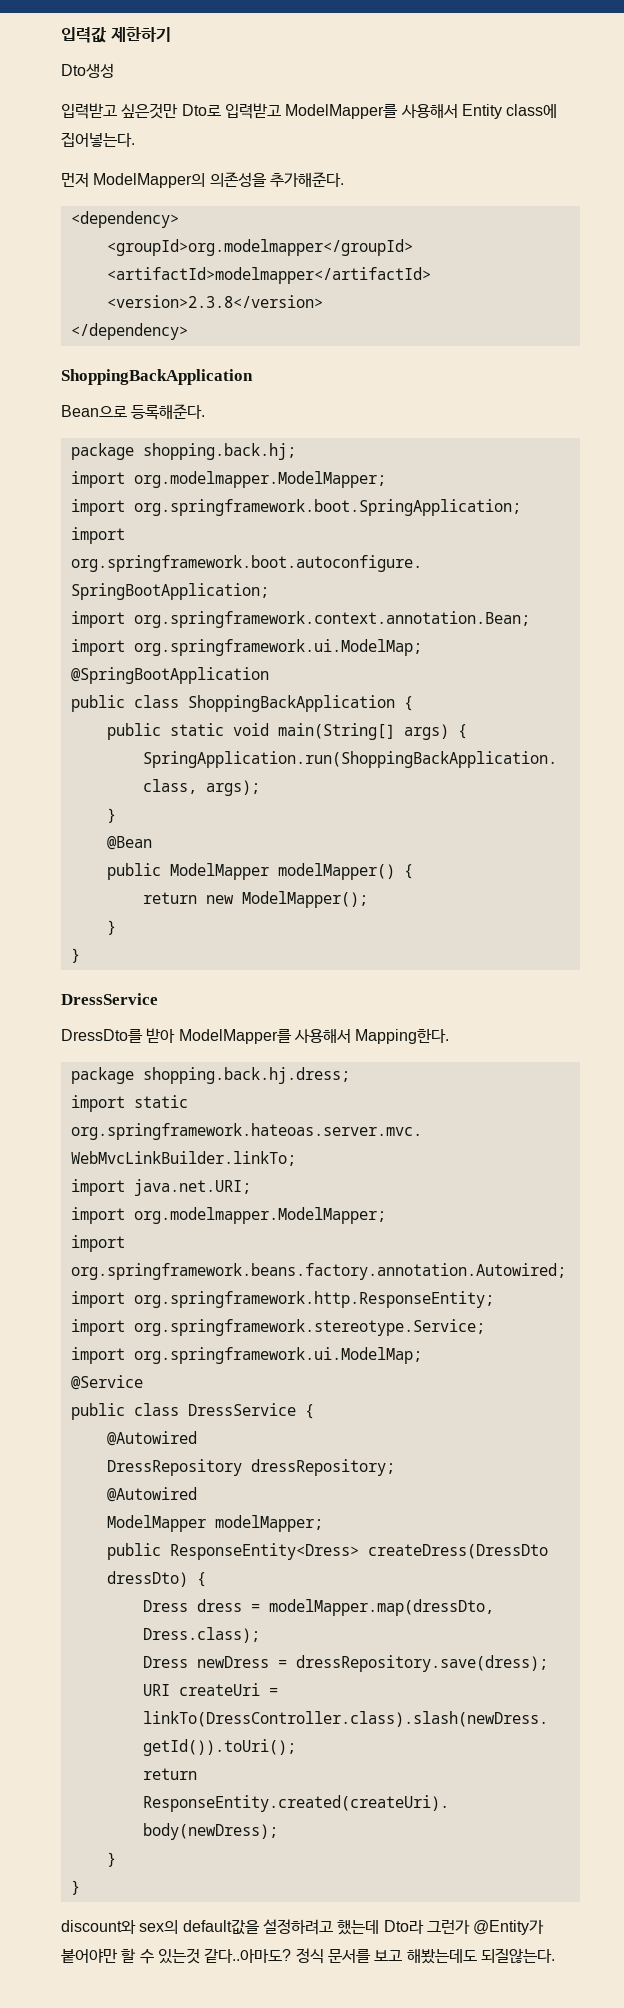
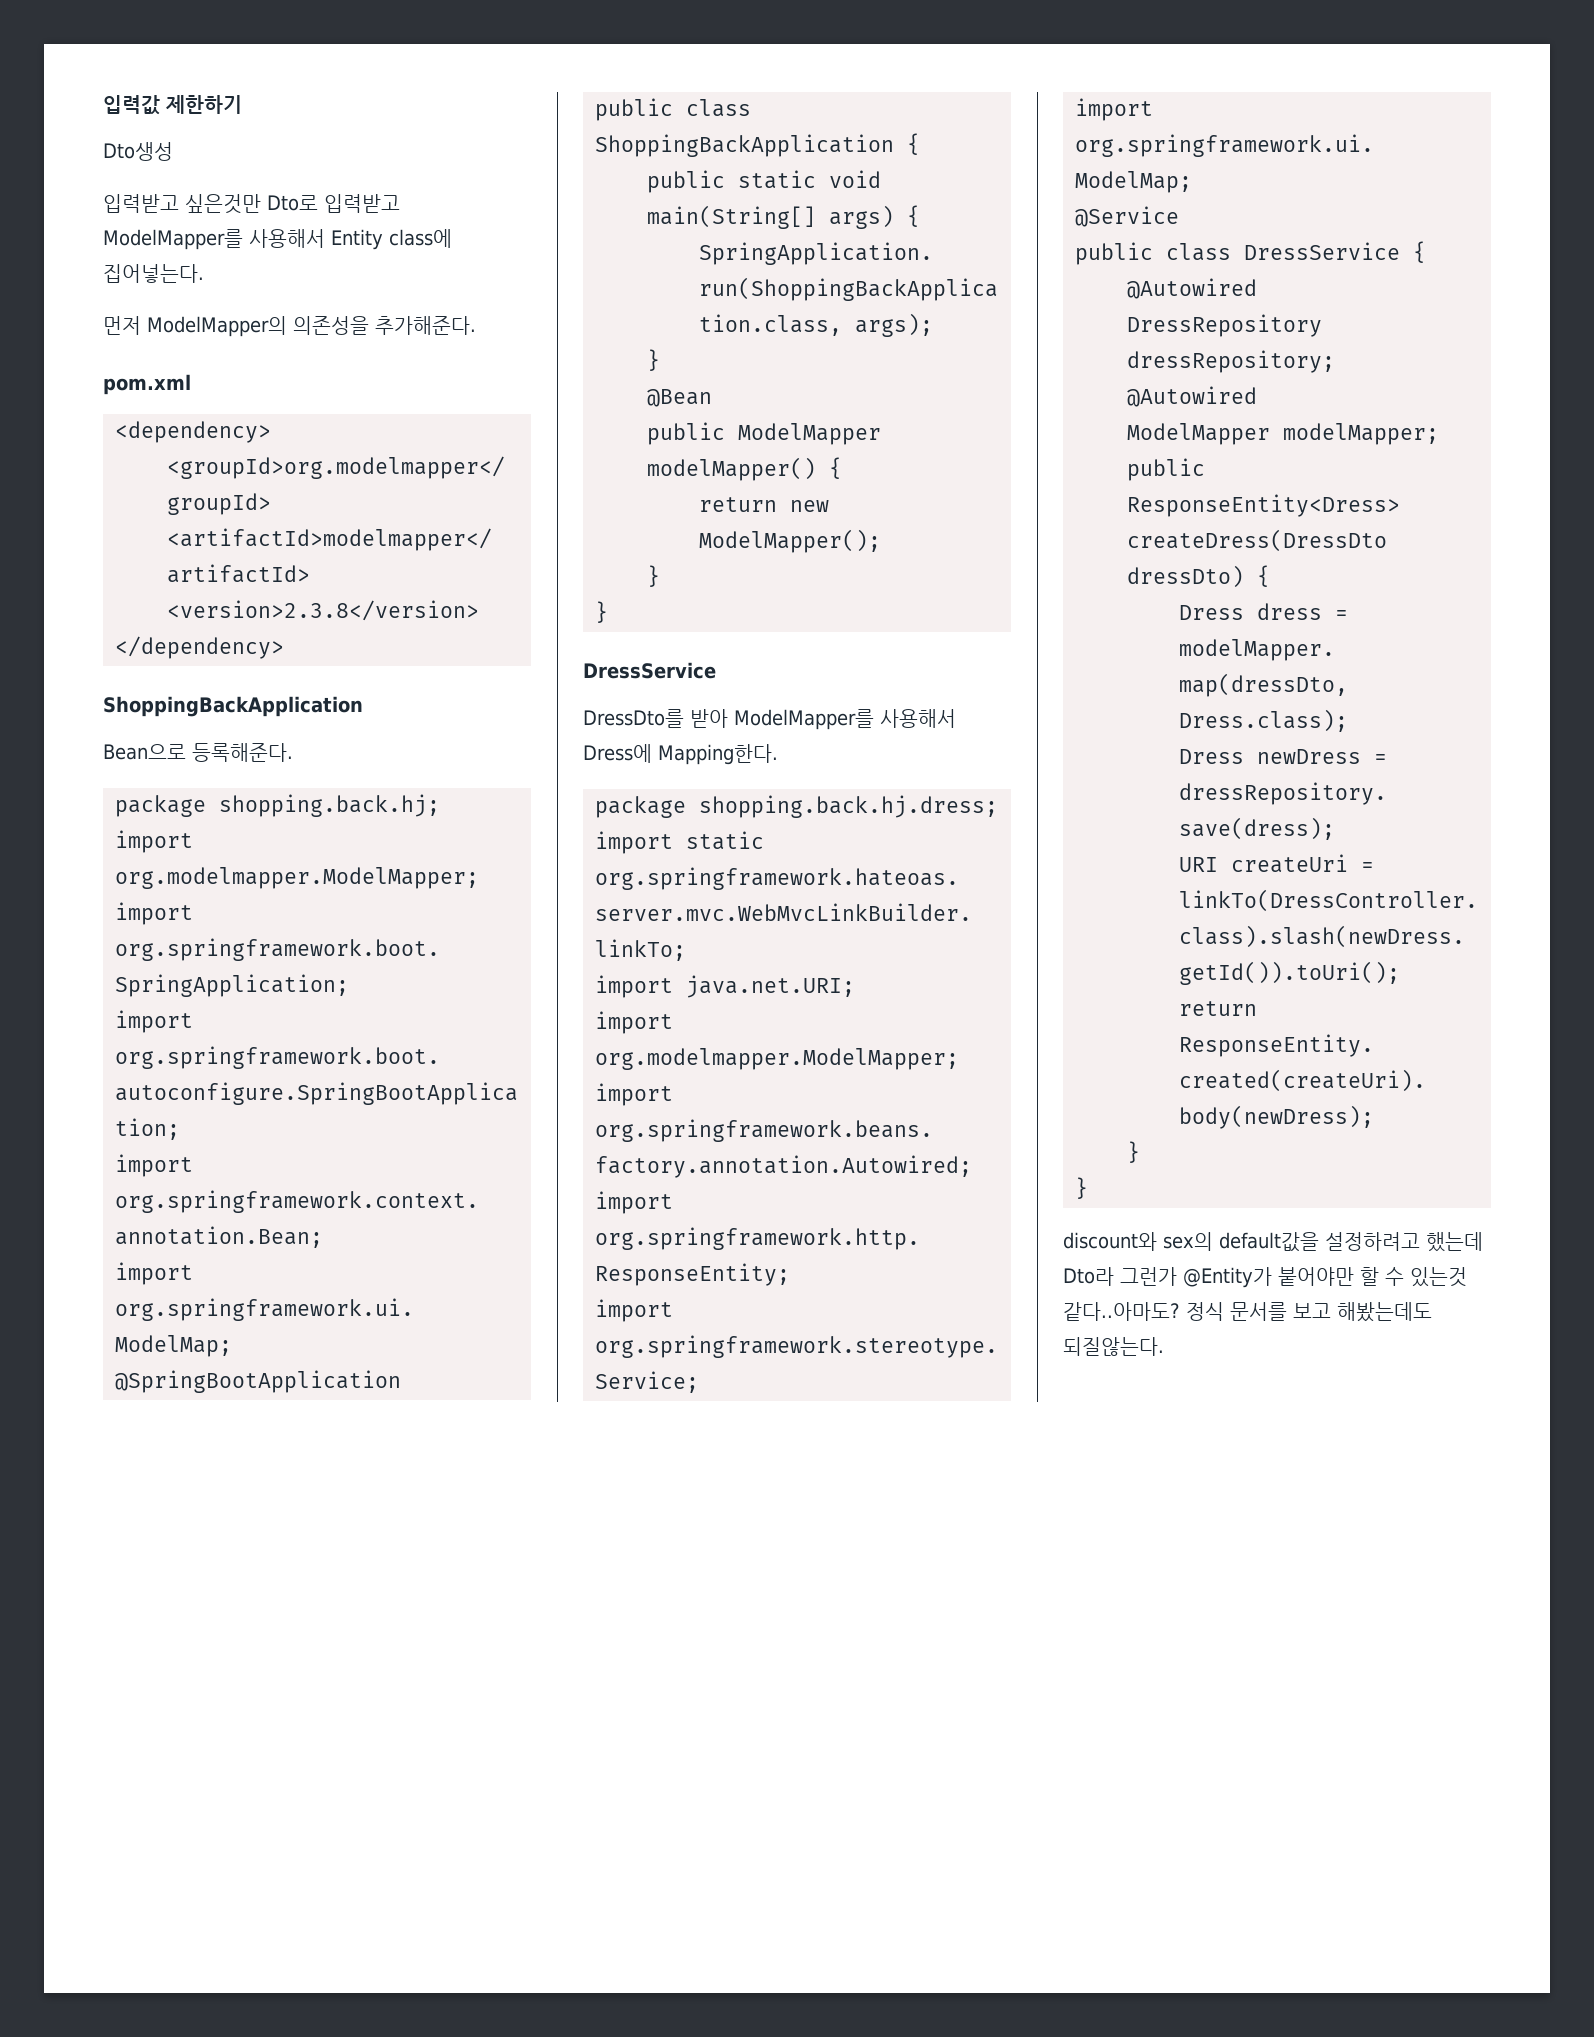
(344, 179) none -> [103,374,191,395] // pom.xml
(351, 1036) none -> [583,744,652,763] Dress에

